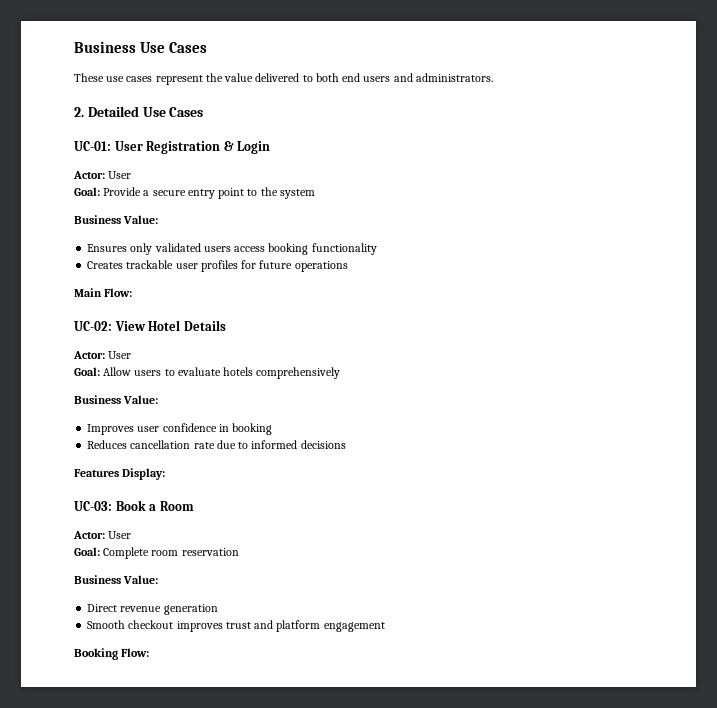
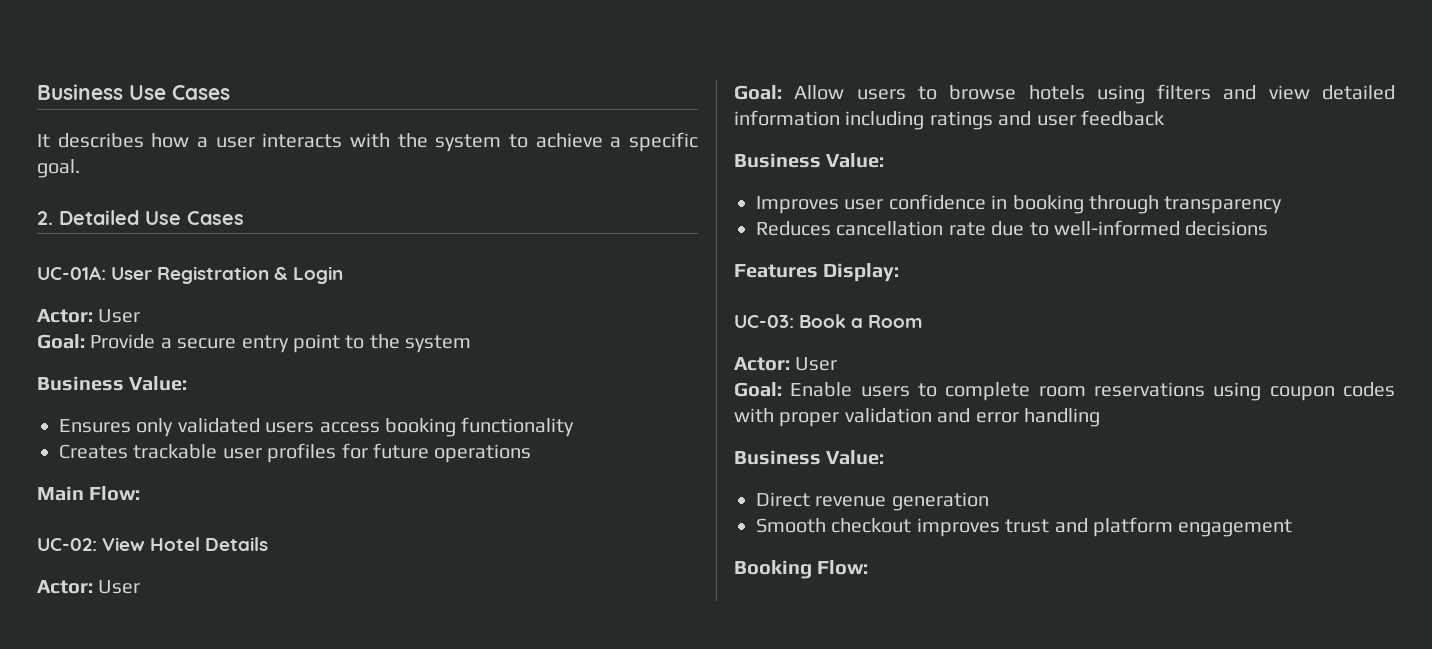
[74,73,493,85] These use cases represent the value delivered to both end users and administrators. -> [37,132,698,152] [37,159,80,178] It describes how a user interacts with the system to achieve a specific goal.
[74,141,111,151] UC-01: -> [37,266,106,280] UC-01A:
[177,367,341,379] evaluate hotels comprehensively -> [949,84,1395,104] [734,110,1165,130] browse hotels using filters and view detailed information including ratings and user feedback
(273, 429) none -> [1089,195,1283,214] through transparency
[251,440,298,449] informed -> [1054,220,1180,236] well-informed
[103,547,239,559] Complete room reservation -> [790,382,1395,401] [734,408,1100,427] Enable users to complete room reservations using coupon codes with proper validation and error handling

